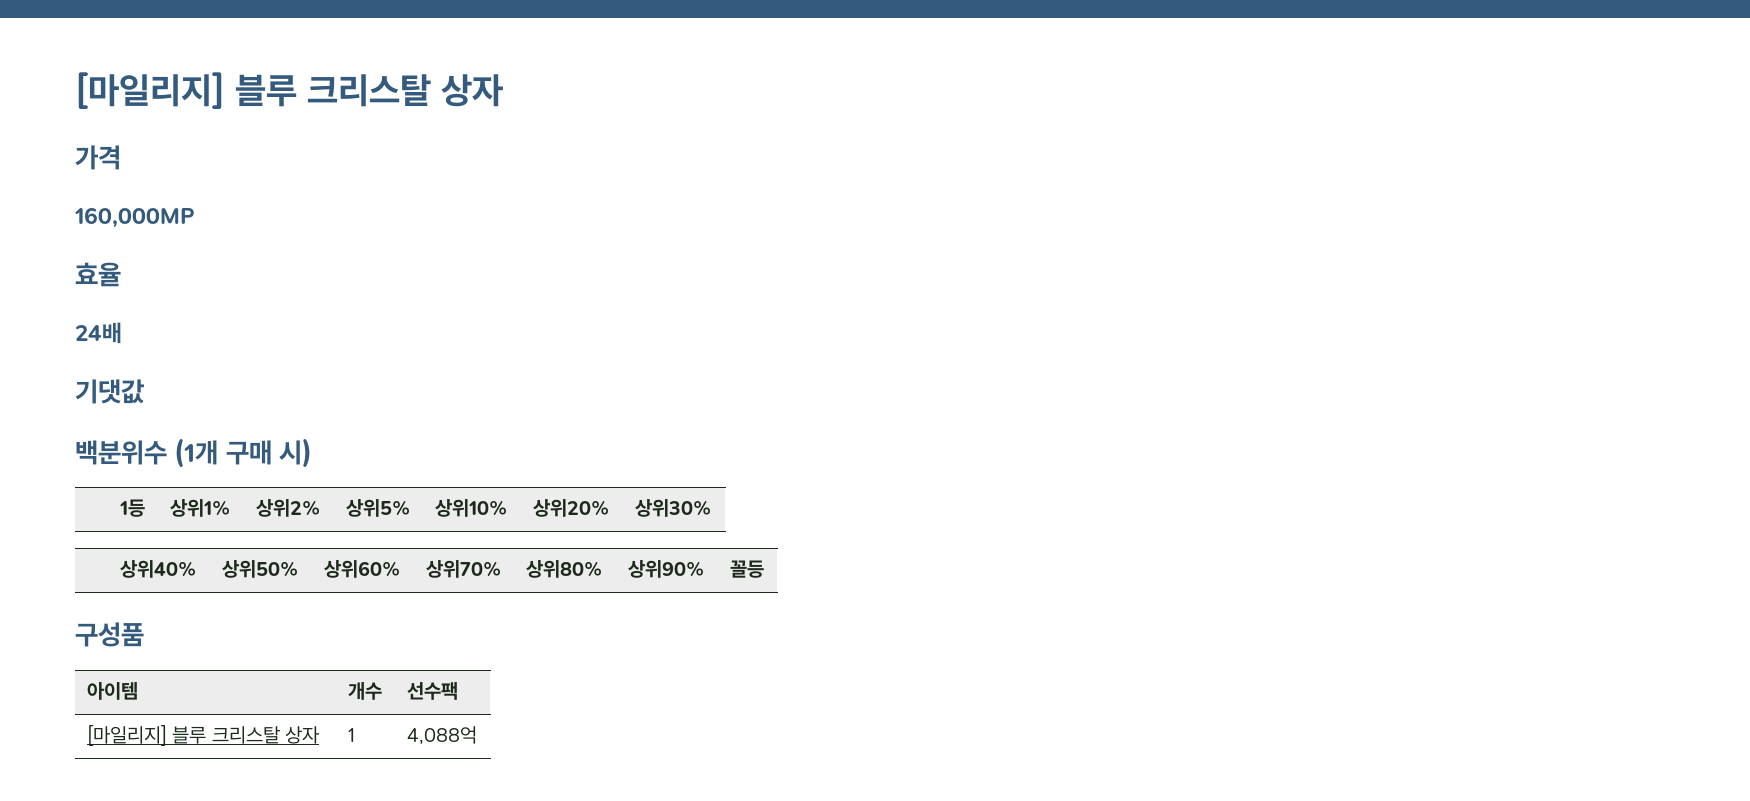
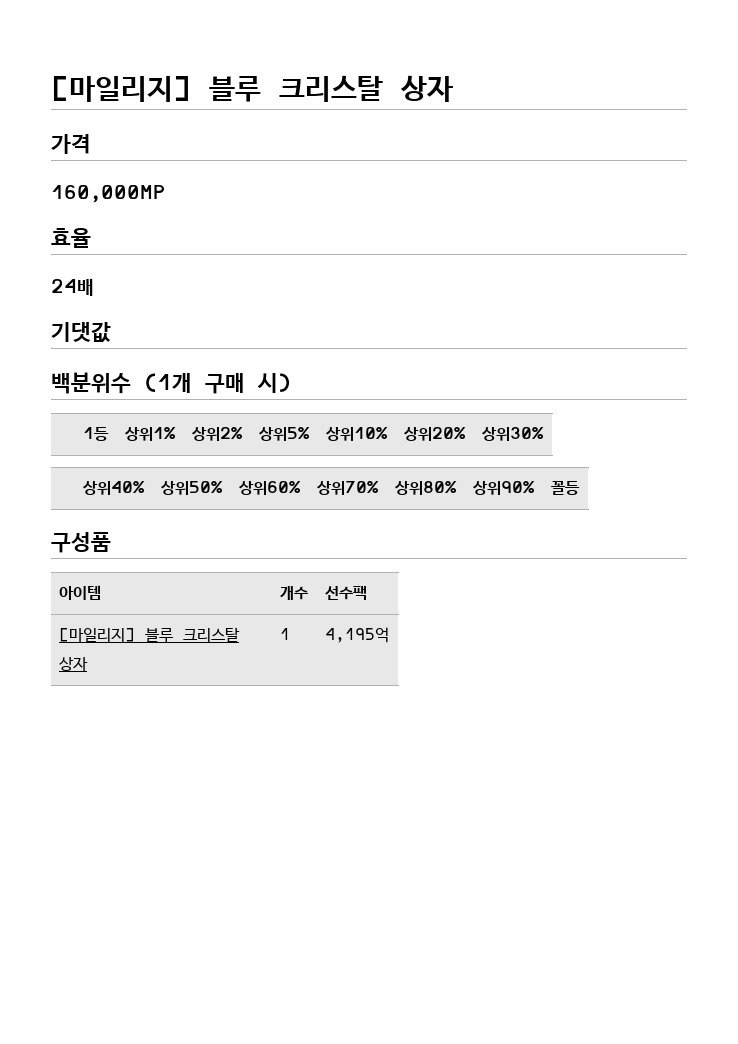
[406,726,477,745] 4,088억 -> [325,627,390,643] 4,195억

